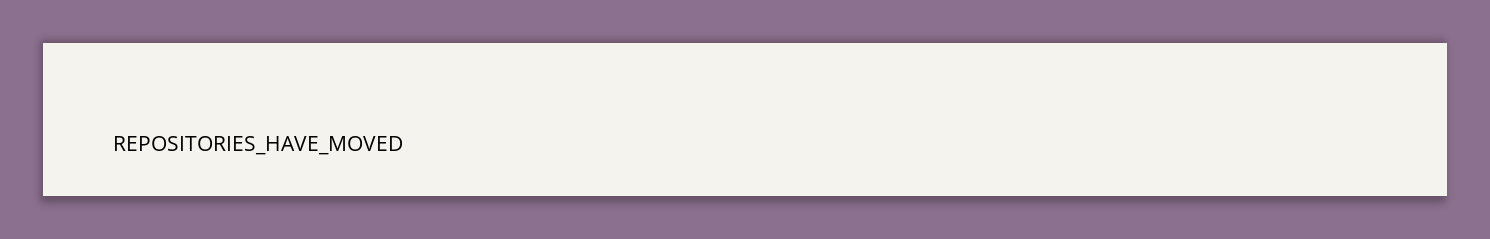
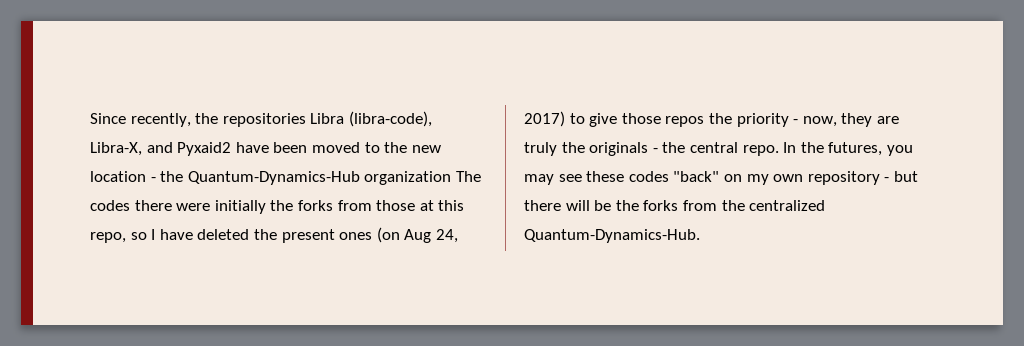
[113,136,403,155] REPOSITORIES_HAVE_MOVED -> [90,111,432,127] [90,142,441,156] [90,171,481,185] [90,200,465,214] [90,227,458,243] [524,111,899,127] [524,142,913,156] [524,171,918,185] [524,200,826,211] [524,229,700,243] Since recently, the repositories Libra (libra-code), Libra-X, and Pyxaid2 have been moved to the new location - the Quantum-Dynamics-Hub organization The codes there were initially the forks from those at this repo, so I have deleted the present ones (on Aug 24, 2017) to give those repos the priority - now, they are truly the originals - the central repo. In the futures, you may see these codes "back" on my own repository - but there will be the forks from the centralized Quantum-Dynamics-Hub.

